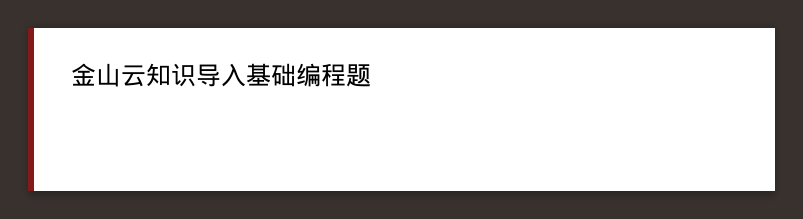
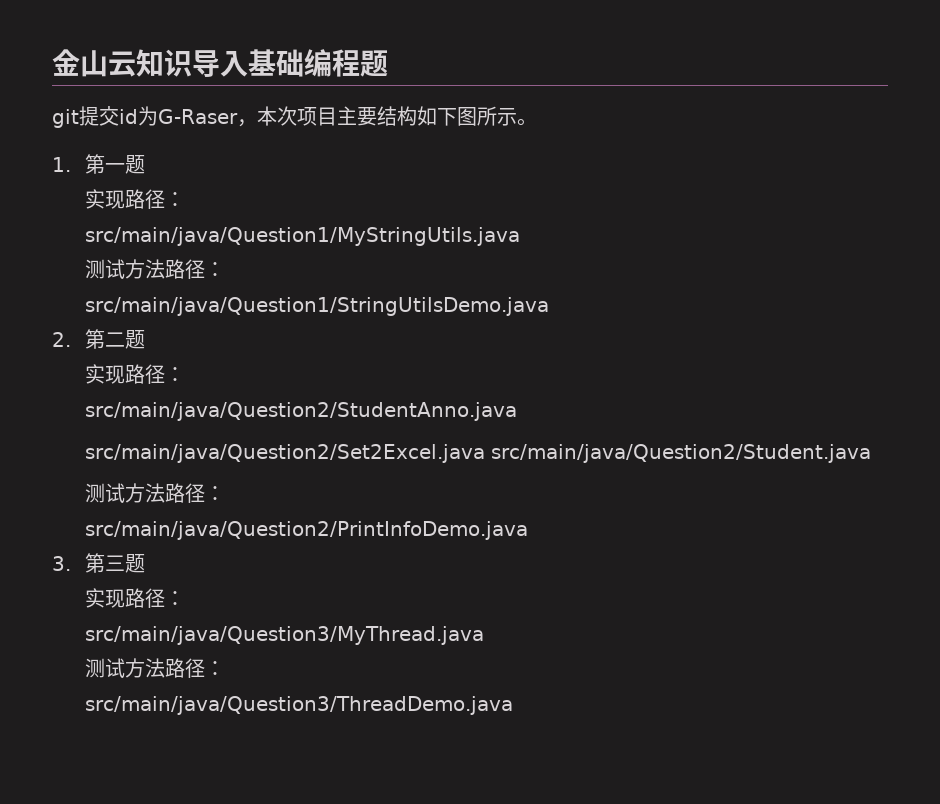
(371, 75) none -> [52,106,537,128] [52,154,146,174] [85,189,186,209] [85,227,521,246] [85,259,226,279] [85,297,550,316] [52,329,146,349] [85,364,186,384] [85,402,518,421] [85,444,872,463] [85,483,226,503] [85,521,529,540] [52,553,146,573] [85,588,186,608] [85,626,485,645] [85,658,226,678] [85,696,514,715] // git提交id为G-Raser，本次项目主要结构如下图所示。 // 1.第一题 // 实现路径： // src/main/java/Question1/MyStringUtils.java // 测试方法路径： // src/main/java/Question1/StringUtilsDemo.java // 2.第二题 // 实现路径： // src/main/java/Question2/StudentAnno.java // src/main/java/Question2/Set2Excel.java src/main/java/Question2/Student.java // 测试方法路径： // src/main/java/Question2/PrintInfoDemo.java // 3.第三题 // 实现路径： // src/main/java/Question3/MyThread.java // 测试方法路径： // src/main/java/Question3/ThreadDemo.java

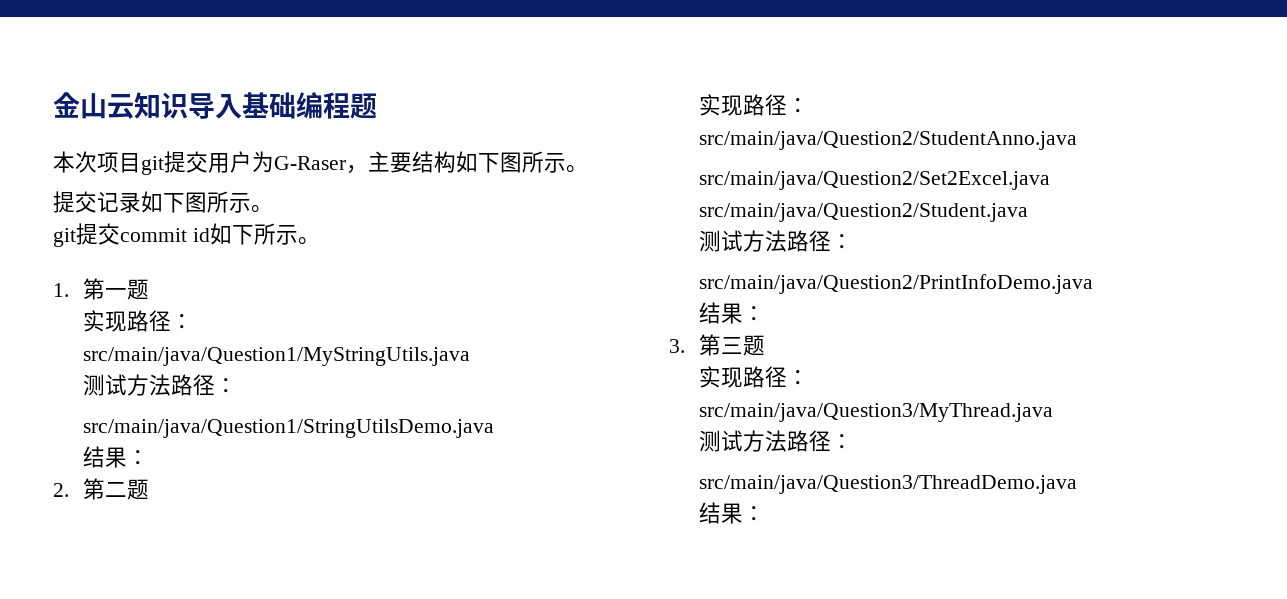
[52,106,337,128] git提交id为G-Raser，本次项目 -> [53,151,368,175] 本次项目git提交用户为G-Raser，
(537, 122) none -> [53,191,273,213] [53,223,320,247] // 提交记录如下图所示。 // git提交commit id如下所示。
(550, 306) none -> [83,446,150,468] // 结果：
(529, 530) none -> [699,302,766,324] // 结果：
(514, 705) none -> [699,502,766,524] // 结果：

